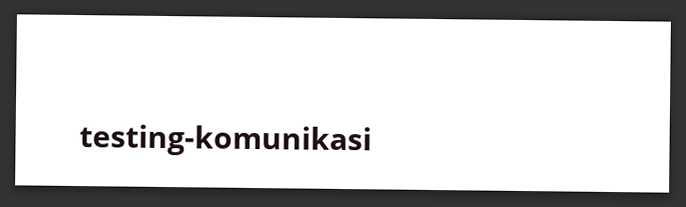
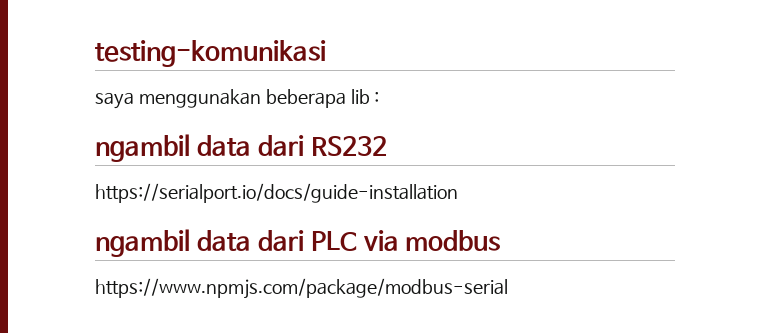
(372, 141) none -> [95,89,380,109] [95,134,387,162] [95,183,458,203] [95,229,501,257] [95,278,508,299] // saya menggunakan beberapa lib : // ngambil data dari RS232 // https://serialport.io/docs/guide-installation // ngambil data dari PLC via modbus // https://www.npmjs.com/package/modbus-serial

